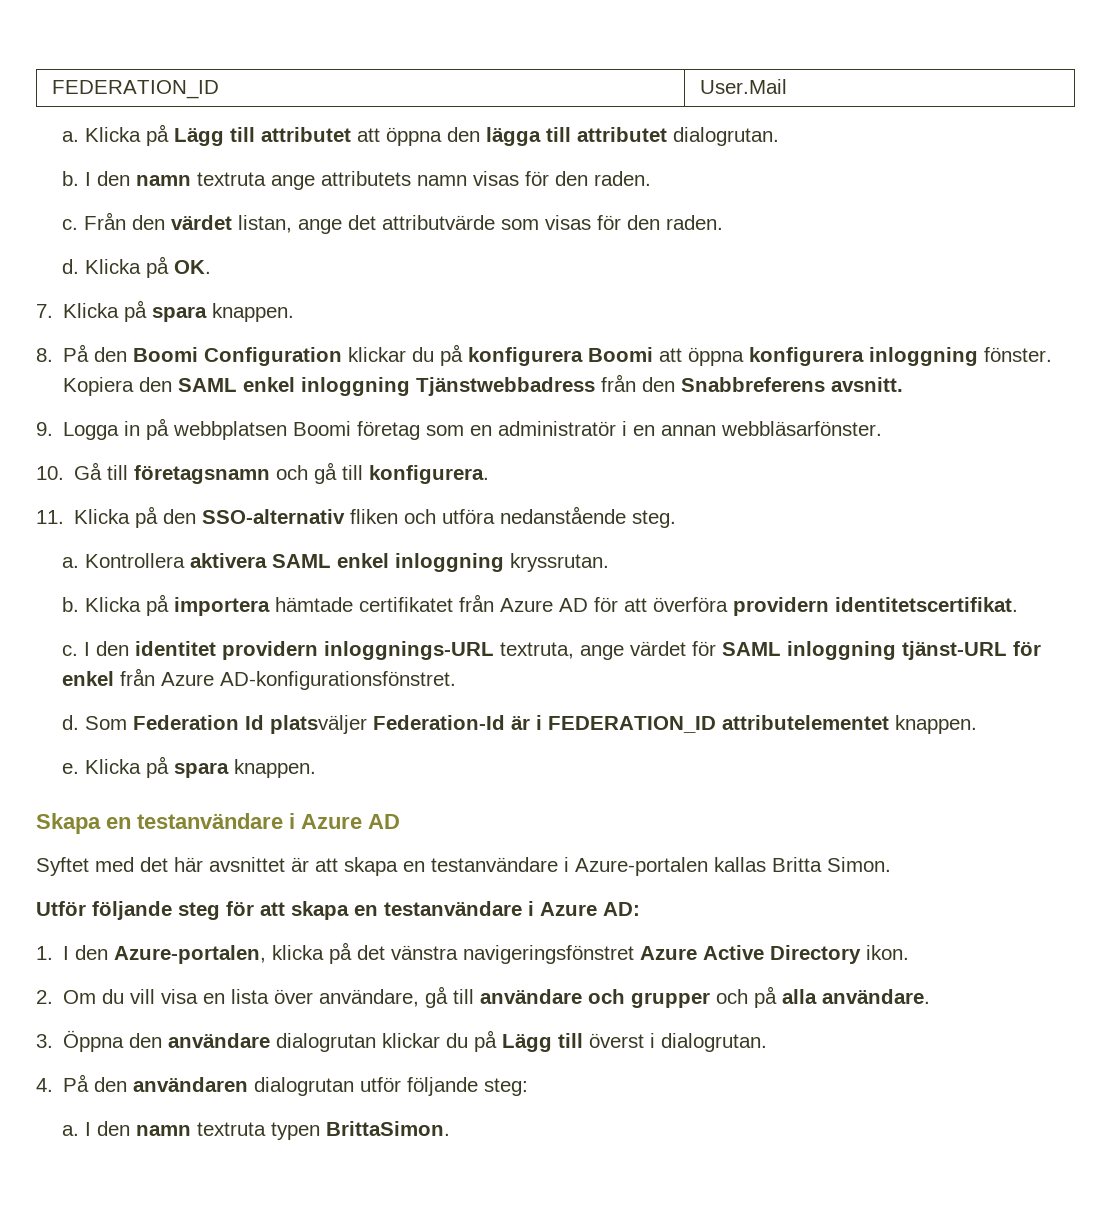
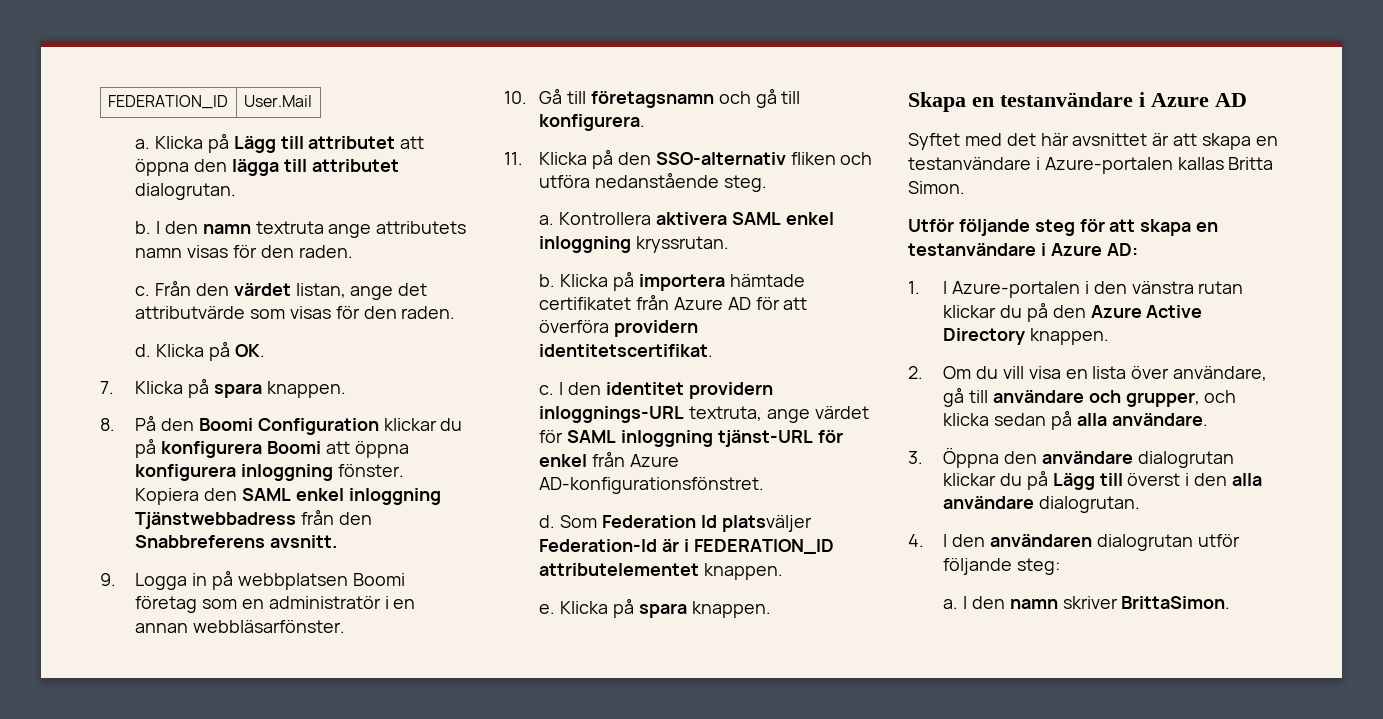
[75,942,635,964] den Azure-portalen, klicka på det vänstra navigeringsfönstret -> [952,281,1244,298] [943,302,1086,322] Azure-portalen i den vänstra rutan klickar du på den
[866,945,910,960] ikon. -> [1030,328,1110,345] knappen.
[631,989,749,1008] grupper och -> [1125,390,1237,407] [943,413,1047,426] grupper, och klicka sedan
(656, 1040) none -> [1194,473,1263,486] [943,496,1035,509] den alla användare
[63,1074,90,1092] På -> [943,534,948,547] I
[197,1122,321,1140] textruta typen -> [1062,596,1118,609] skriver

